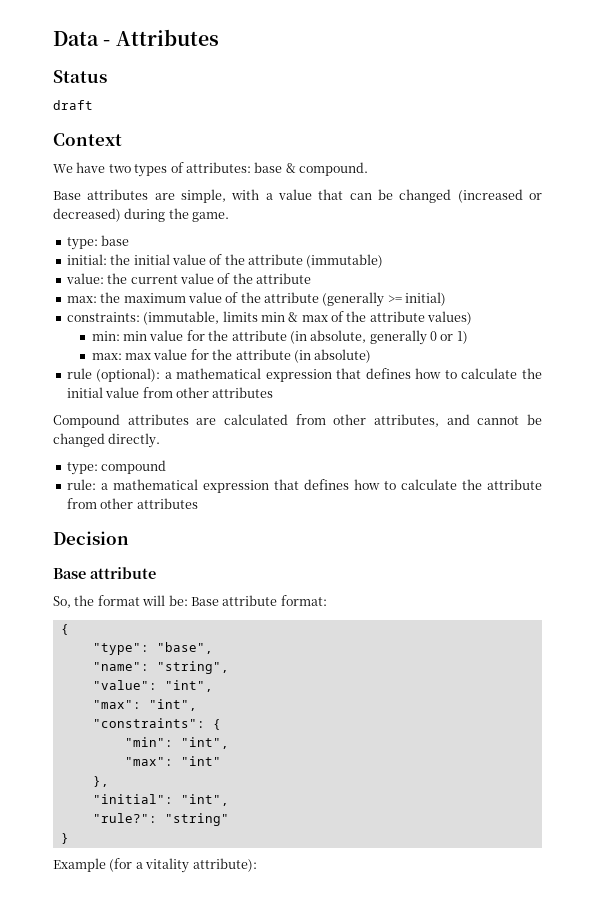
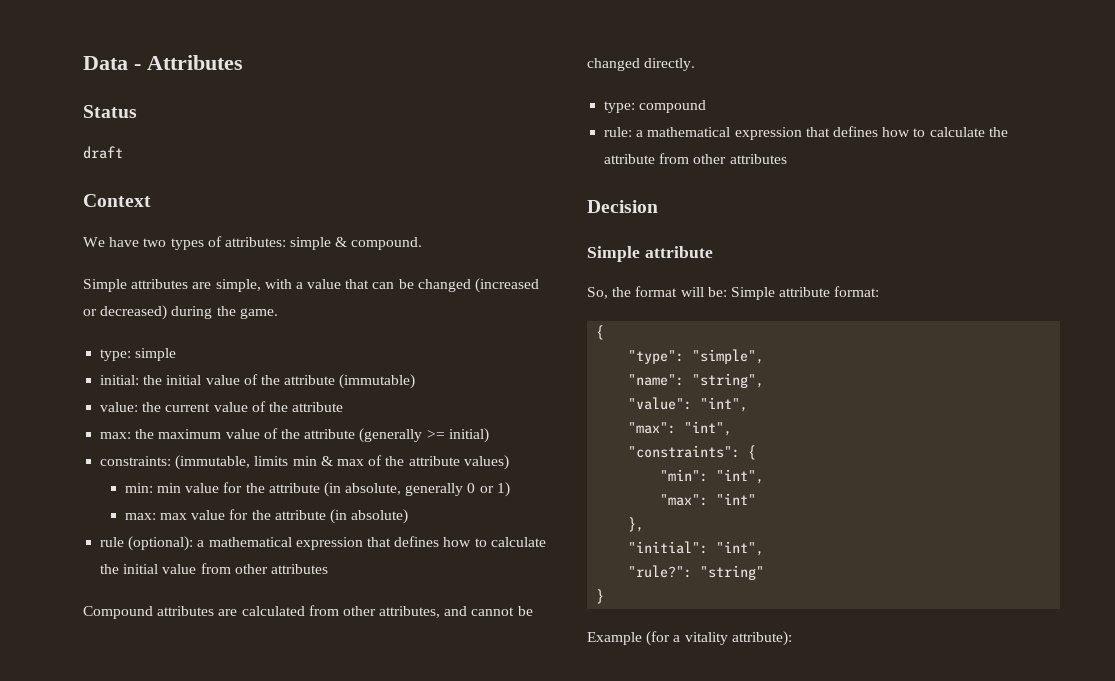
[254,162,283,173] base -> [290,237,332,250] simple
[53,191,81,200] Base -> [83,279,127,292] Simple
[101,235,130,246] base -> [135,348,177,361] simple
[53,568,86,579] Base -> [587,246,640,262] Simple
[190,597,219,606] Base -> [730,287,775,300] Simple
[156,642,213,654] "base", -> [692,349,765,364] "simple",

